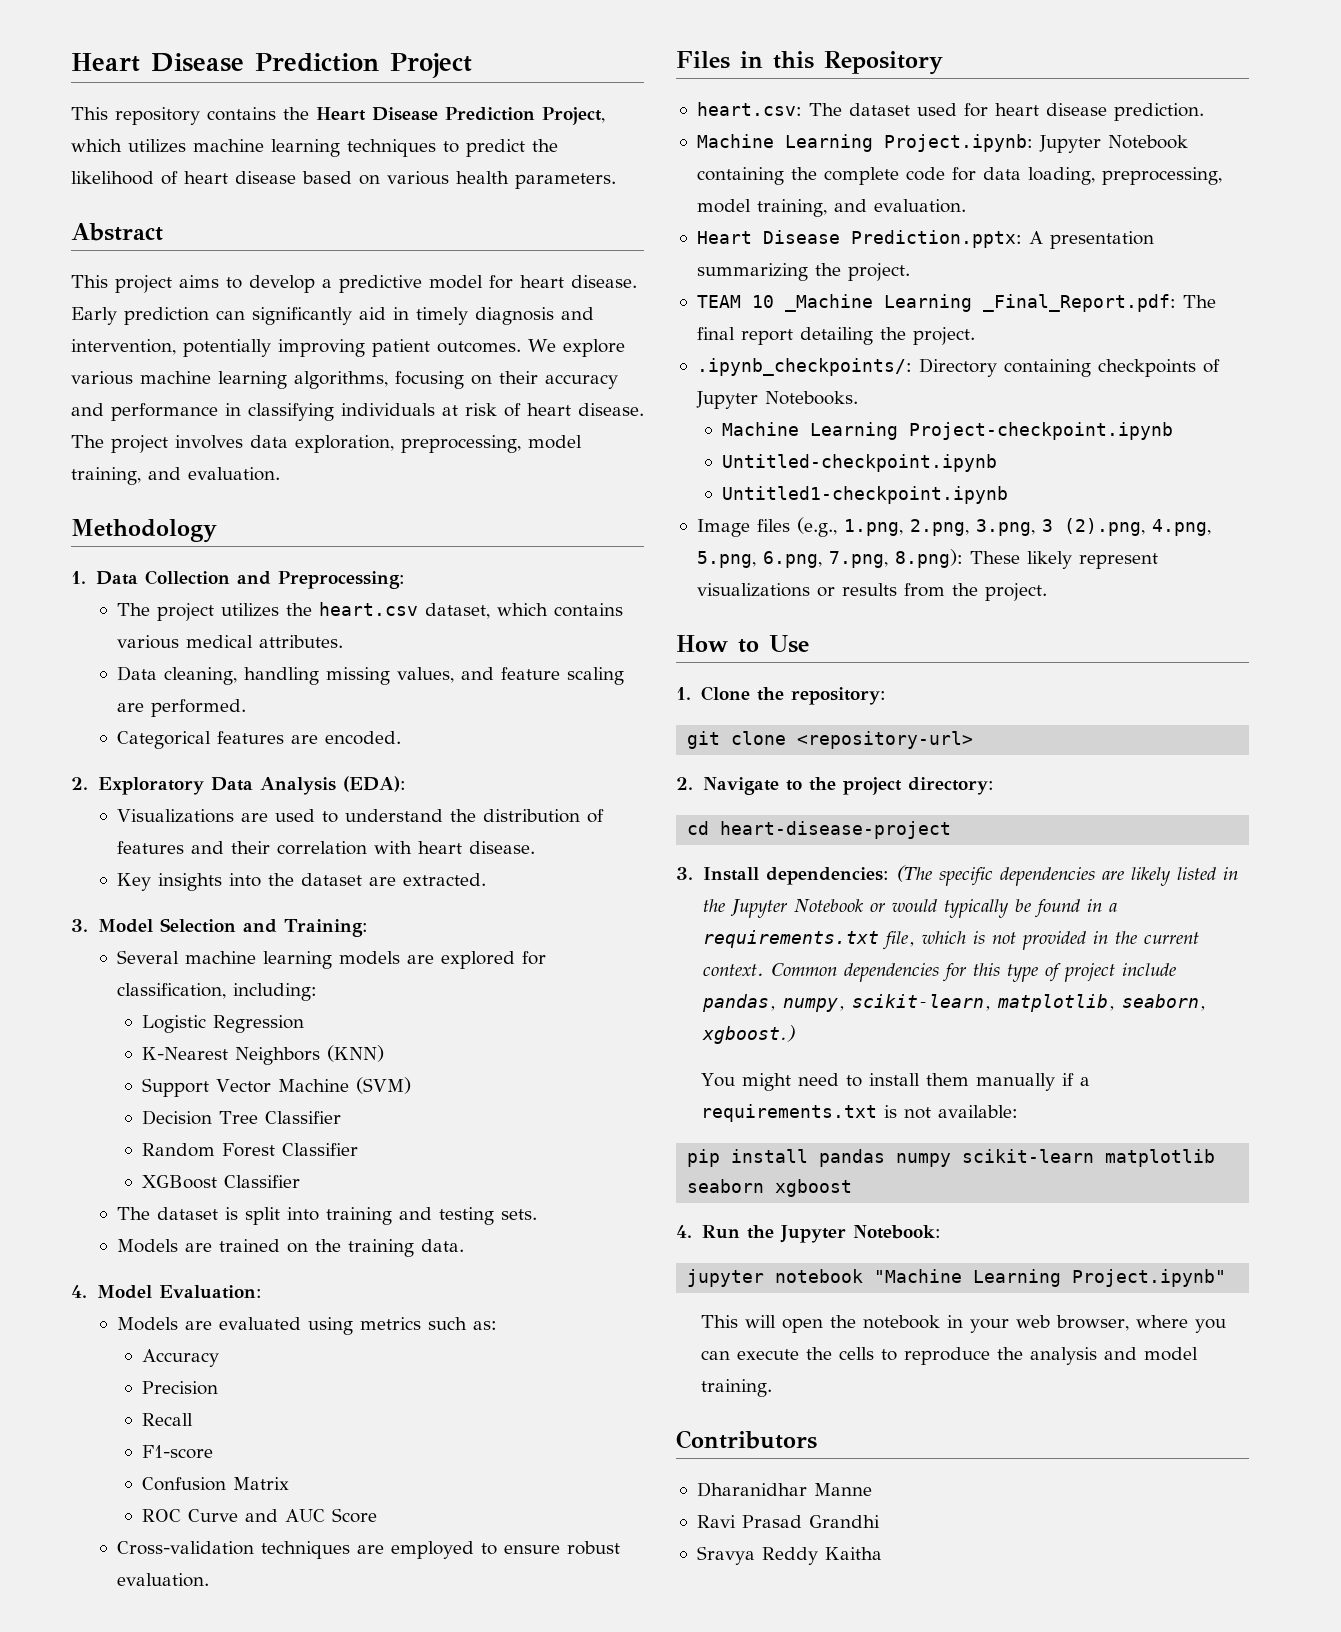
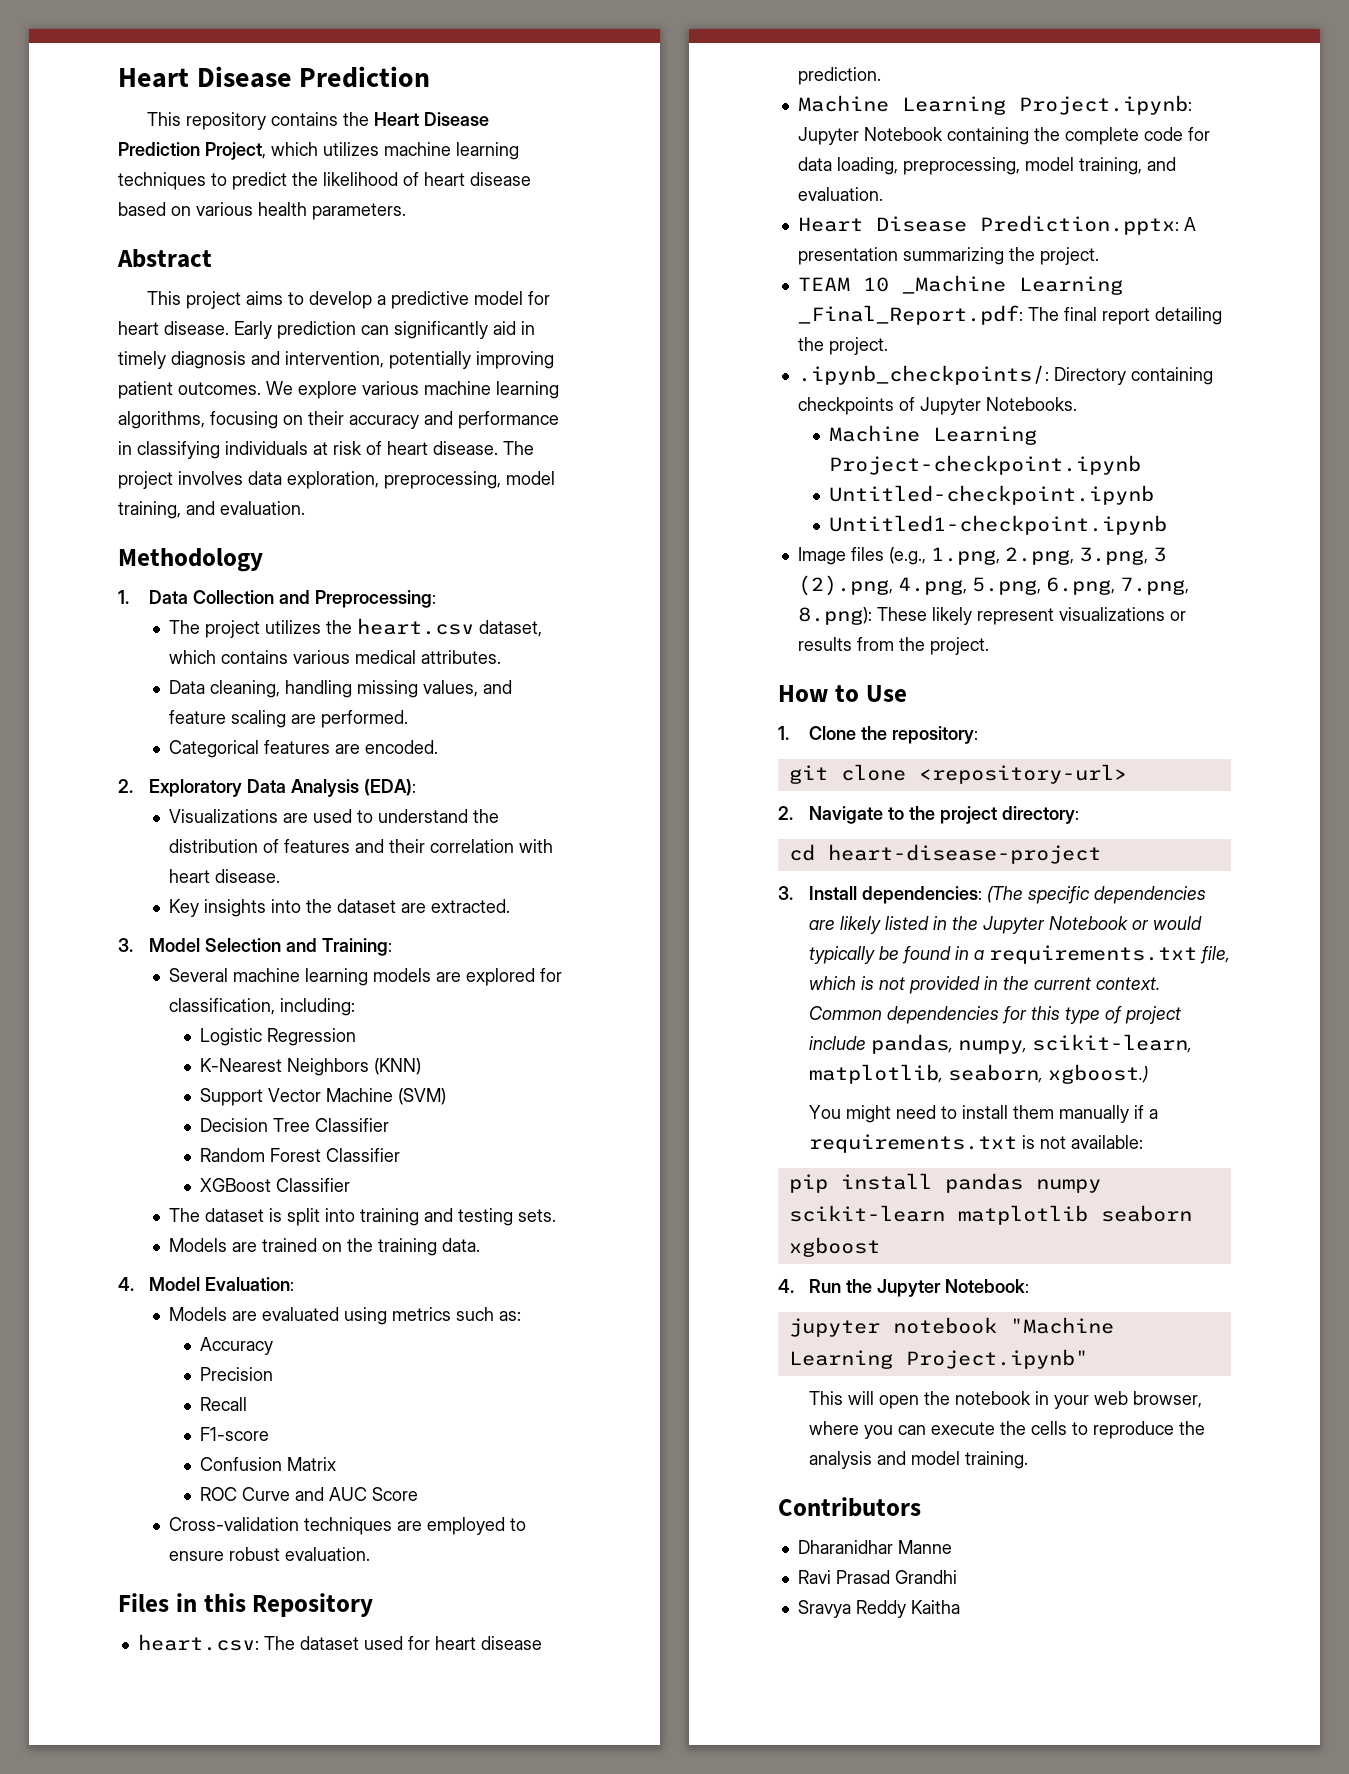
[71,53,472,78] Heart Disease Prediction Project -> [118,66,431,88] Heart Disease Prediction

